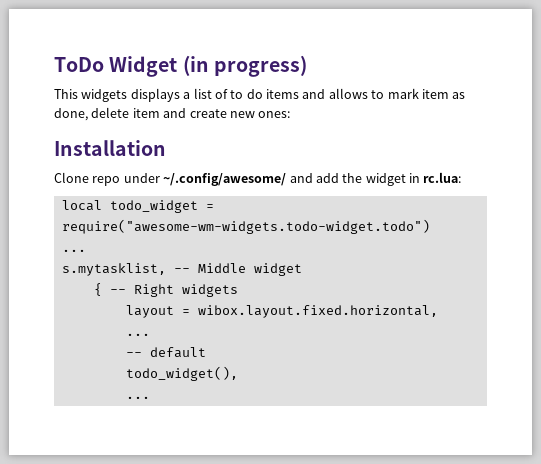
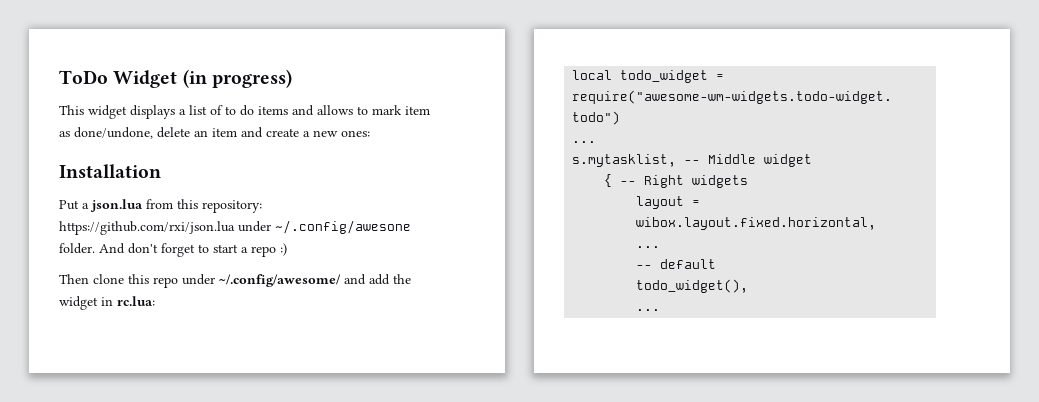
[81,89,128,102] widgets -> [88,105,127,119] widget
[54,107,130,121] done, delete -> [74,127,208,139] done/undone, delete an
(227, 113) none -> [303,131,310,137] a
[54,172,89,183] Clone -> [59,199,262,213] [59,220,411,235] [59,243,287,257] [59,274,149,284] Put a json.lua from this repository: https://github.com/rxi/json.lua under ~/.config/awesone folder. And don't forget to start a repo :) // Then clone this

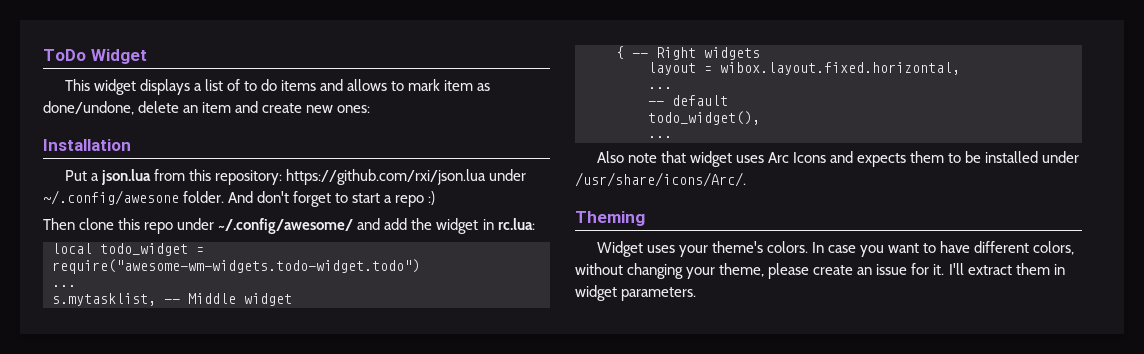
[182,69,292,88] (in progress) -> (147, 56) none
[303,131,310,137] a -> (303, 108) none
(661, 310) none -> [596,151,1080,167] [575,172,746,187] [575,211,645,226] [596,241,1075,257] [575,263,1065,279] [575,285,697,301] // Also note that widget uses Arc Icons and expects them to be installed under /usr/share/icons/Arc/. // Theming // Widget uses your theme's colors. In case you want to have different colors, without changing your theme, please create an issue for it. I'll extract them in widget parameters.

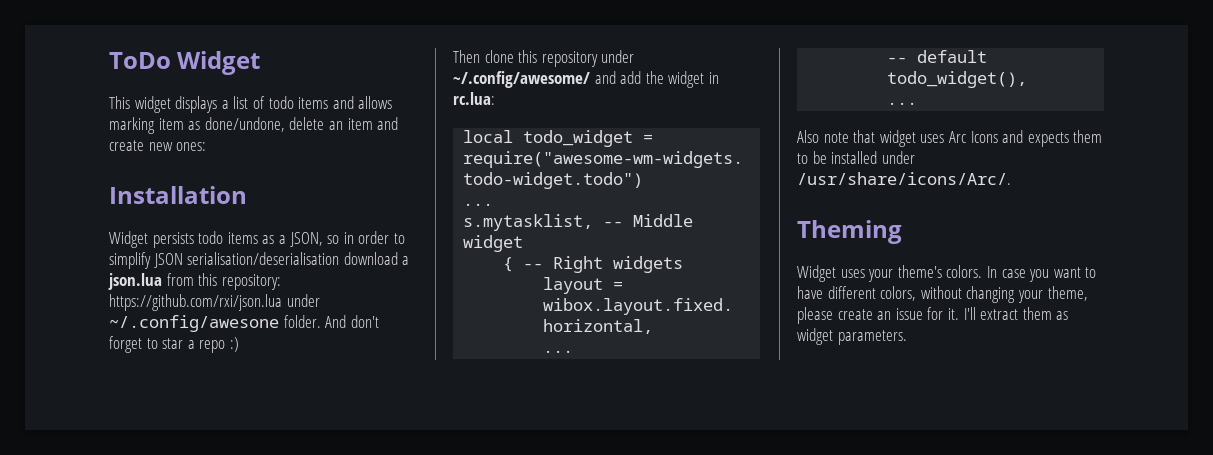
[244,79,278,91] to do -> [268,96,294,109] todo
[391,79,441,91] to mark -> [109,117,155,134] marking
[64,170,87,181] Put -> [109,231,405,248] [109,252,398,269] Widget persists todo items as a JSON, so in order to simplify JSON serialisation/deserialisation download
[352,193,381,203] start -> [162,338,184,349] star
[144,222,174,234] repo -> [541,51,598,67] repository
[1053,264,1065,275] in -> [1056,311,1069,320] as

